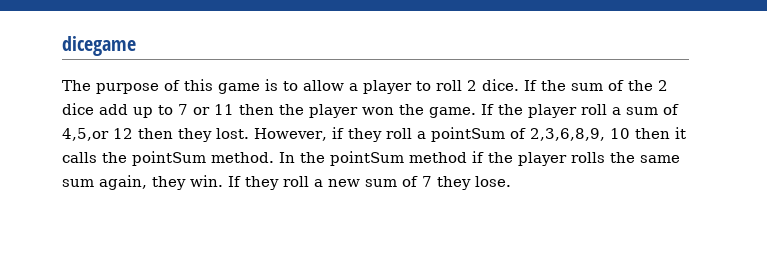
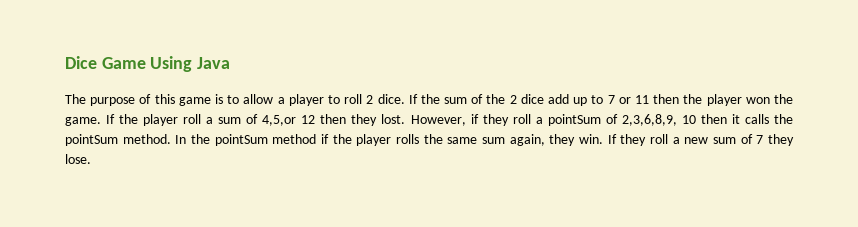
[62,36,136,56] dicegame -> [65,56,231,72] Dice Game Using Java

